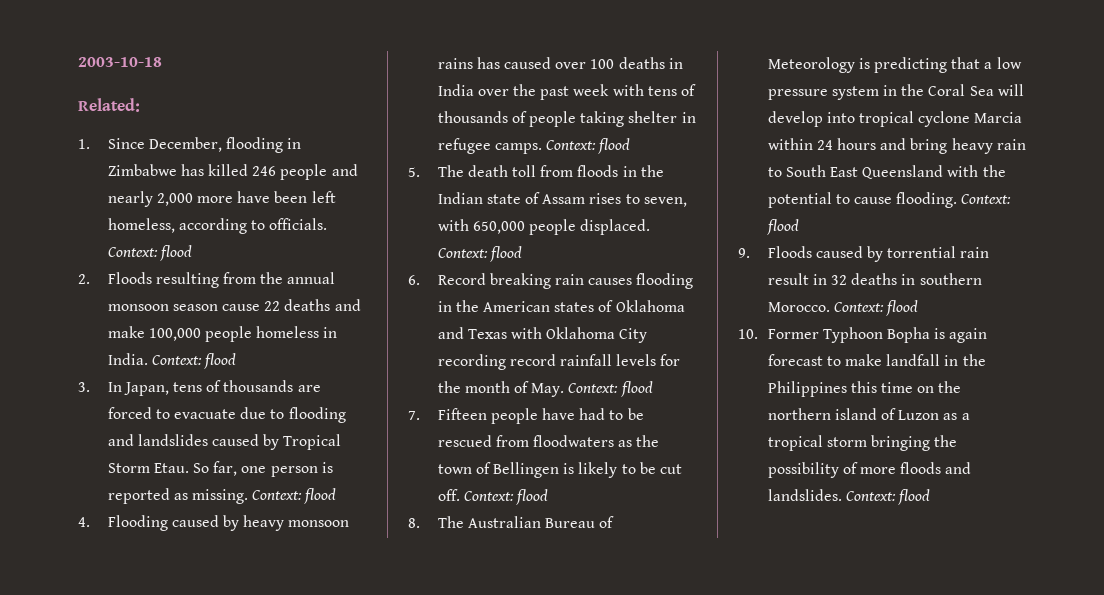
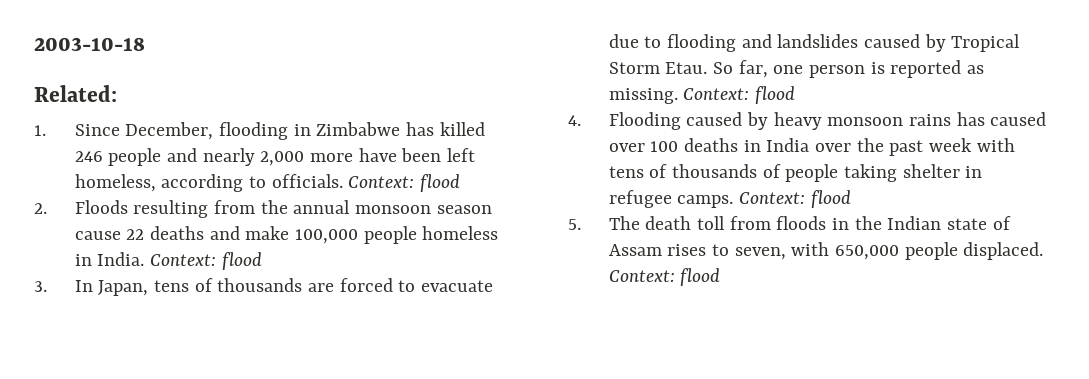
[408,273,694,289] [437,300,685,312] [437,327,648,343] [437,354,681,370] [437,381,653,397] [408,408,644,424] [437,435,660,447] [437,462,683,478] [437,489,549,505] [408,516,615,528] [767,57,1022,73] [767,84,1024,100] [767,111,1023,127] [767,138,1026,154] [767,165,1006,179] [767,192,1012,208] [766,219,799,235] [738,246,990,262] [767,273,982,285] [767,300,919,316] [738,327,988,343] [767,354,986,366] [767,381,962,397] [767,408,970,420] [767,435,958,451] [767,462,972,478] [767,489,931,505] // 6. Record breaking rain causes flooding in the American states of Oklahoma and Texas with Oklahoma City recording record rainfall levels for the month of May. Context: flood // 7. Fifteen people have had to be rescued from floodwaters as the town of Bellingen is likely to be cut off. Context: flood // 8. The Australian Bureau of Meteorology is predicting that a low pressure system in the Coral Sea will develop into tropical cyclone Marcia within 24 hours and bring heavy rain to South East Queensland with the potential to cause flooding. Context: flood // 9. Floods caused by torrential rain result in 32 deaths in southern Morocco. Context: flood // 10. Former Typhoon Bopha is again forecast to make landfall in the Philippines this time on the northern island of Luzon as a tropical storm bringing the possibility of more floods and landslides. Context: flood -> (721, 277) none

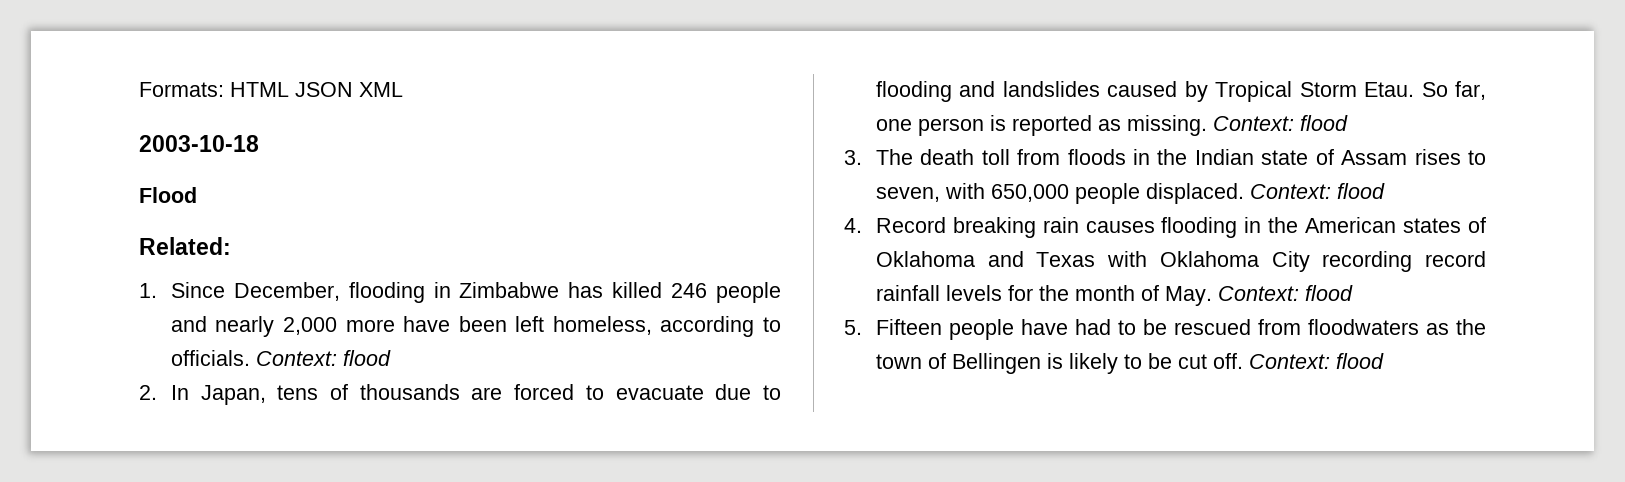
(34, 44) none -> [139,82,403,97] Formats: HTML JSON XML //
(145, 44) none -> [139,187,197,203] // Flood
[74,200,492,218] [74,226,499,244] [74,252,262,270] [34,281,47,292] Floods resulting from the annual monsoon season cause 22 deaths and make 100,000 people homeless in India. Context: flood // 3. -> (157, 392) none
[568,112,1047,130] [608,138,1015,156] [608,164,983,182] [608,190,851,208] [568,219,581,230] 4. Flooding caused by heavy monsoon rains has caused over 100 deaths in India over the past week with tens of thousands of people taking shelter in refugee camps. Context: flood // 5. -> [844,150,862,165] 3.
(721, 277) none -> [844,217,1486,238] [875,251,1486,272] [875,285,1353,306] [844,319,1487,340] [875,353,1384,374] // 4. Record breaking rain causes flooding in the American states of Oklahoma and Texas with Oklahoma City recording record rainfall levels for the month of May. Context: flood // 5. Fifteen people have had to be rescued from floodwaters as the town of Bellingen is likely to be cut off. Context: flood

